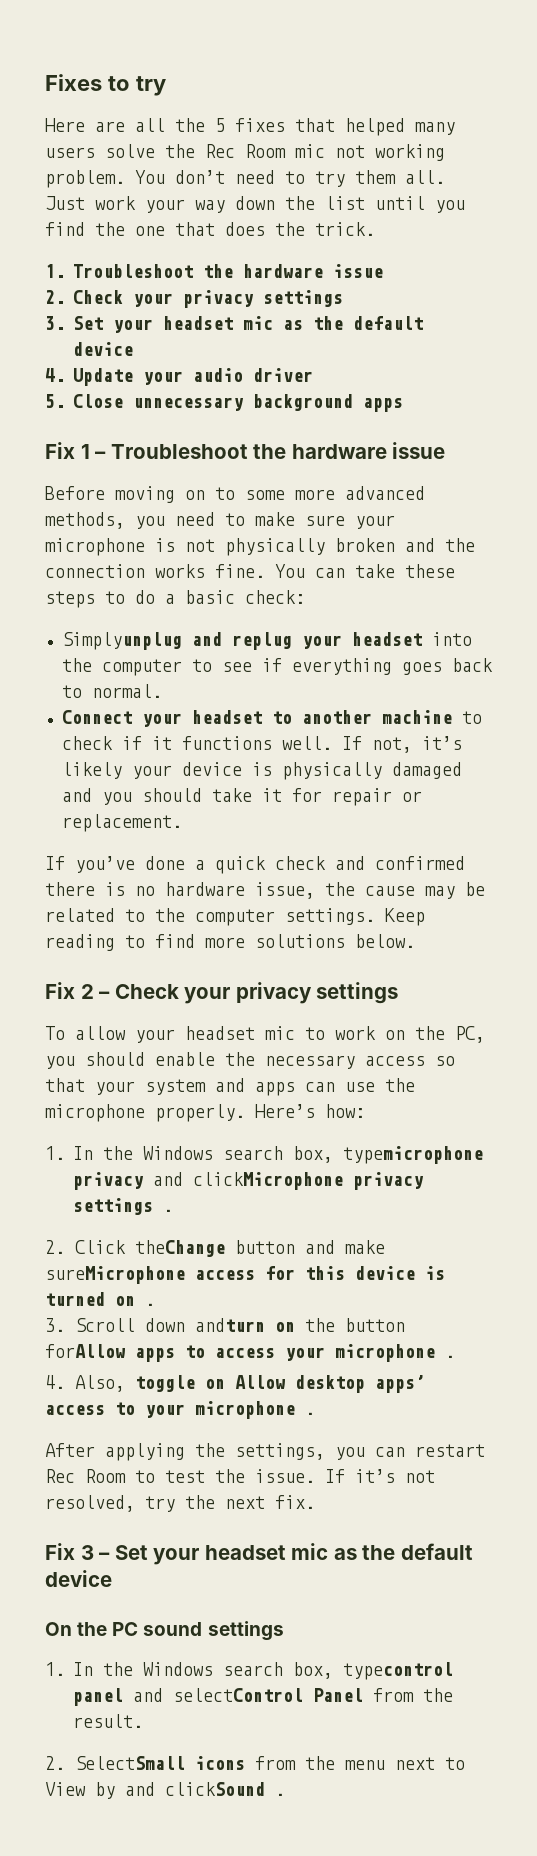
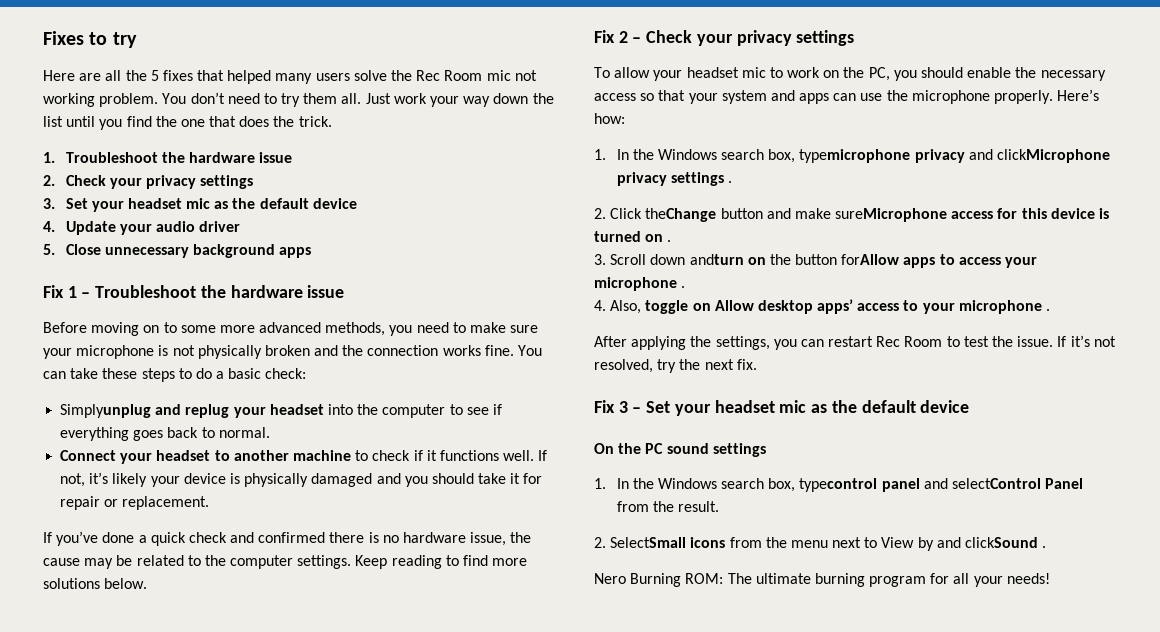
(285, 1794) none -> [594,573,1050,587] // Nero Burning ROM: The ultimate burning program for all your needs!

